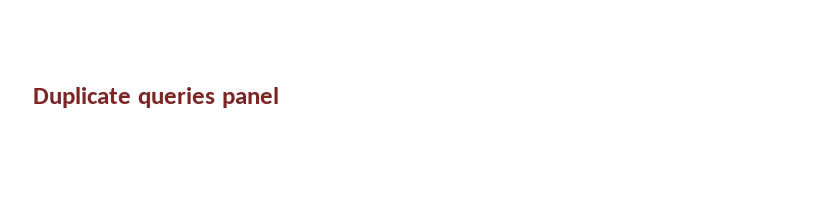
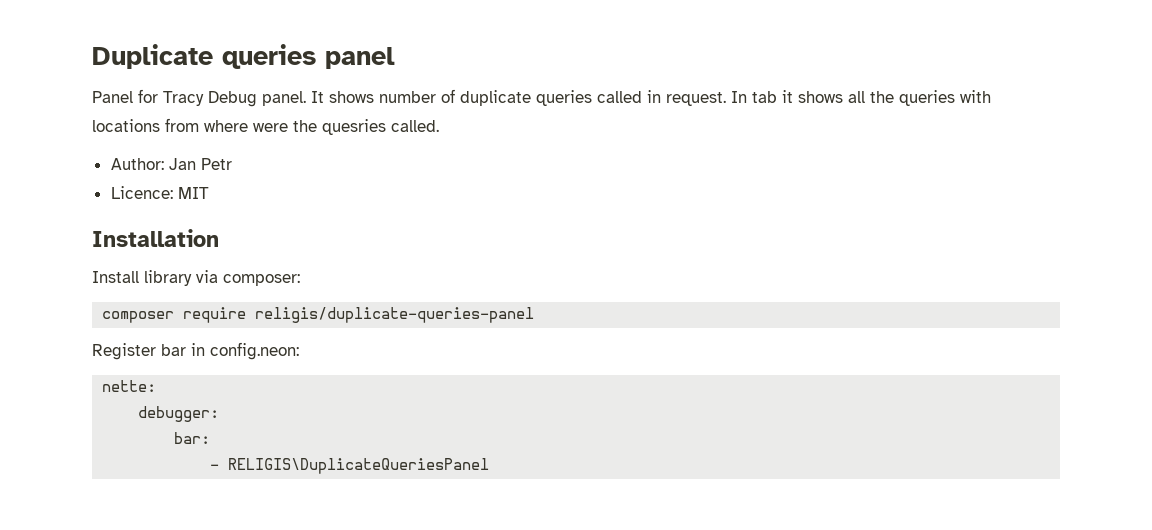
(279, 97) none -> [92,89,991,107] [92,118,439,135] [110,158,232,170] [110,186,209,199] [92,229,219,247] [92,270,300,286] [102,307,535,323] [92,342,299,360] [102,380,157,392] [138,406,220,422] [174,432,211,444] [210,458,490,474] // Panel for Tracy Debug panel. It shows number of duplicate queries called in request. In tab it shows all the queries with locations from where were the quesries called. // Author: Jan Petr // Licence: MIT // Installation // Install library via composer: // composer require religis/duplicate-queries-panel // Register bar in config.neon: // nette: // debugger: // bar: // - RELIGIS\DuplicateQueriesPanel

